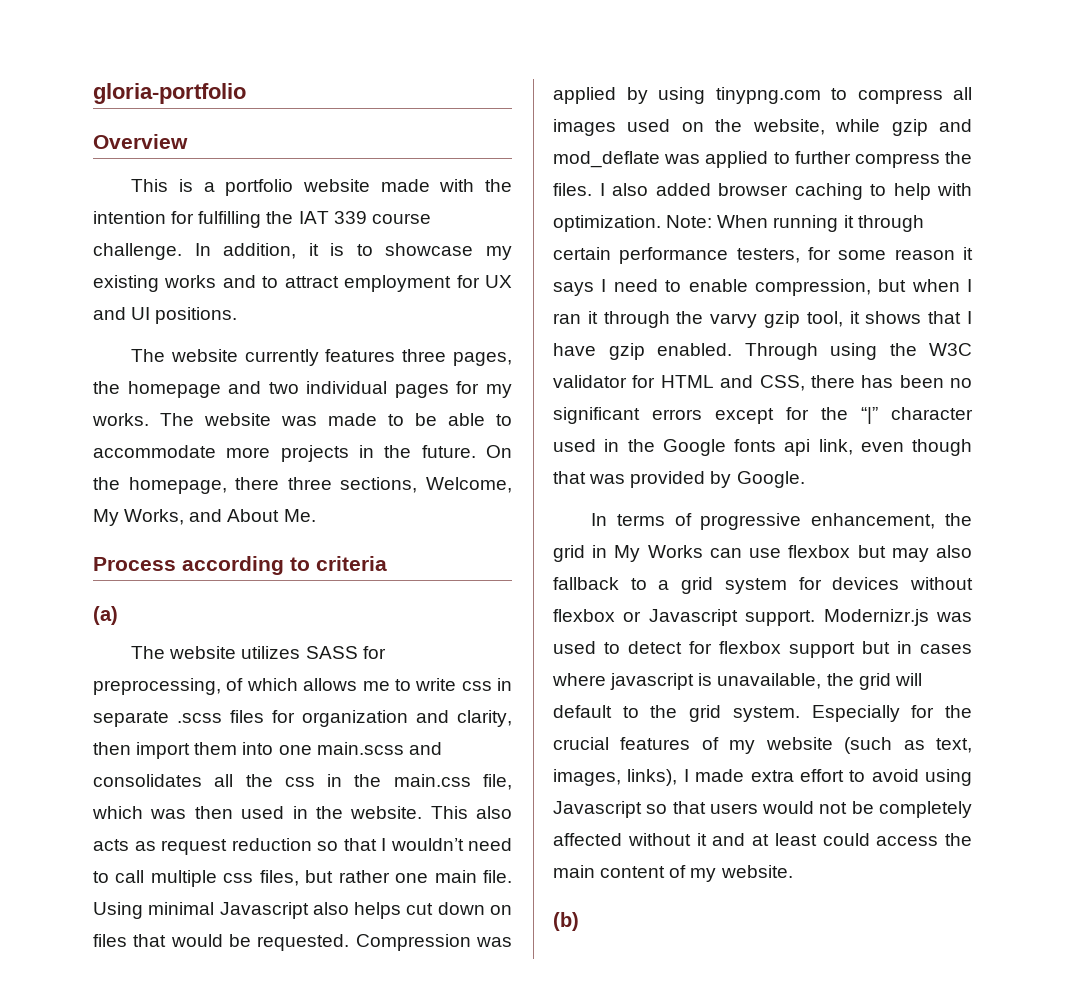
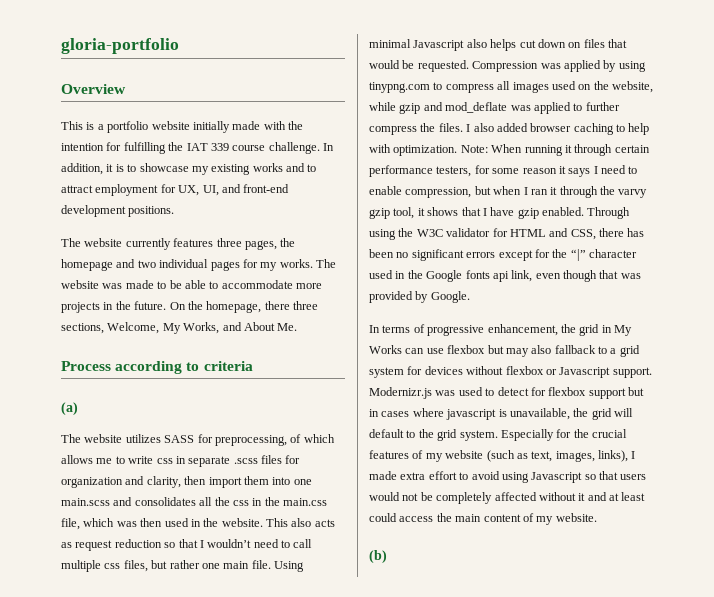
(370, 185) none -> [192,121,230,133] initially
[485,275,512,288] [93,307,151,320] UX and UI -> [178,184,290,196] [61,205,126,217] UX, UI, and front-end development

